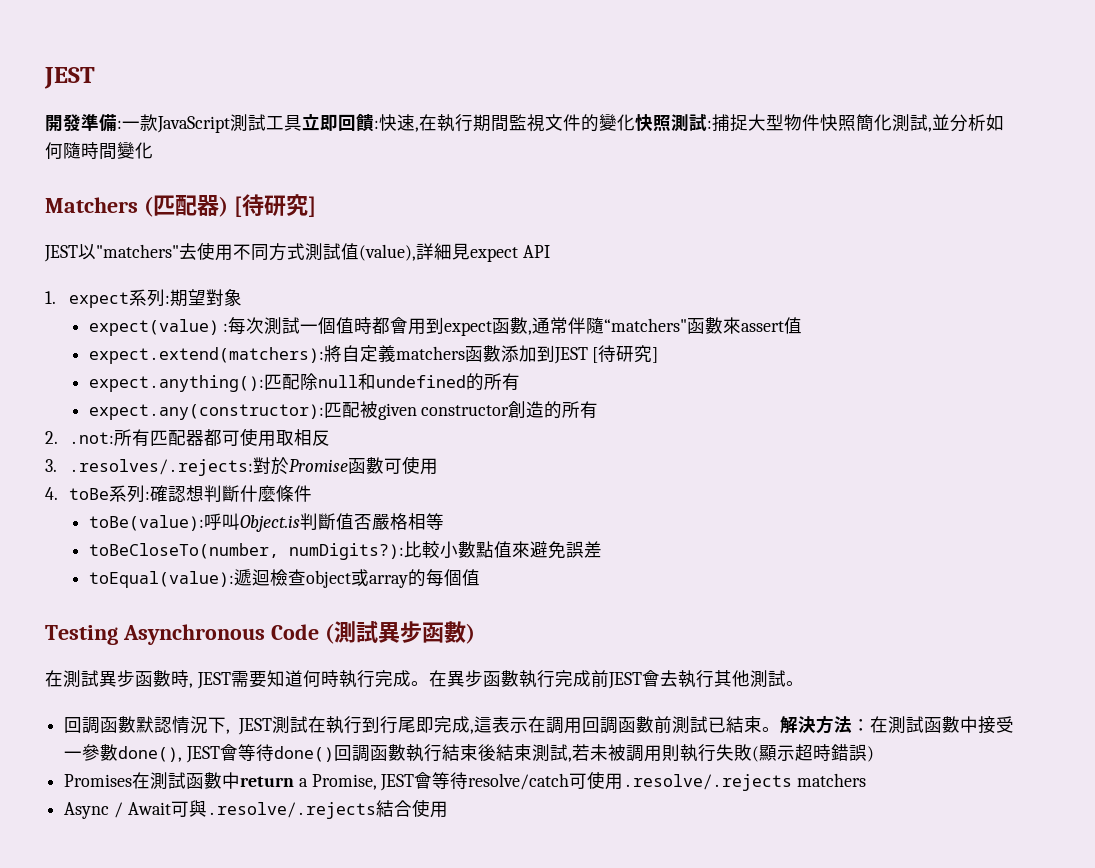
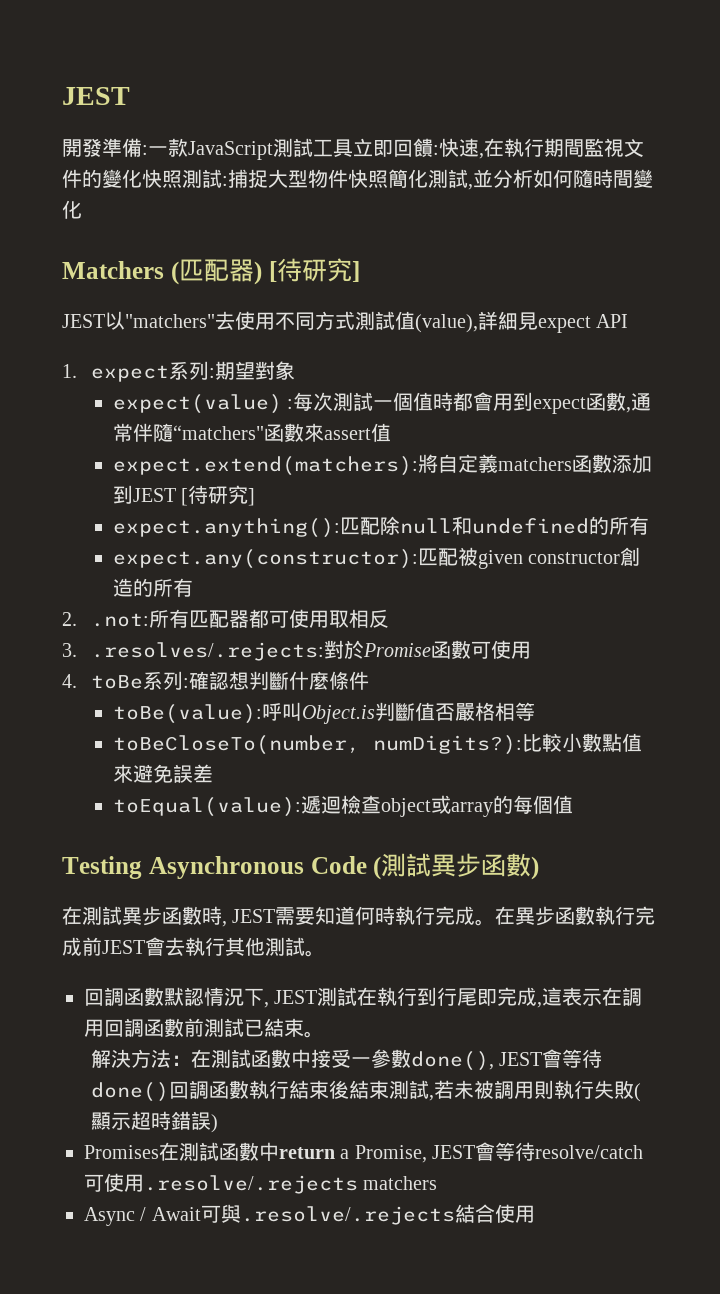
(780, 729) none -> (324, 1034) //

